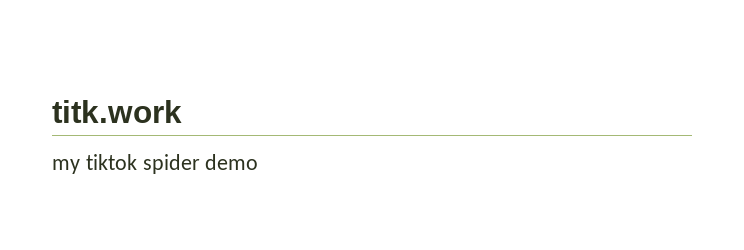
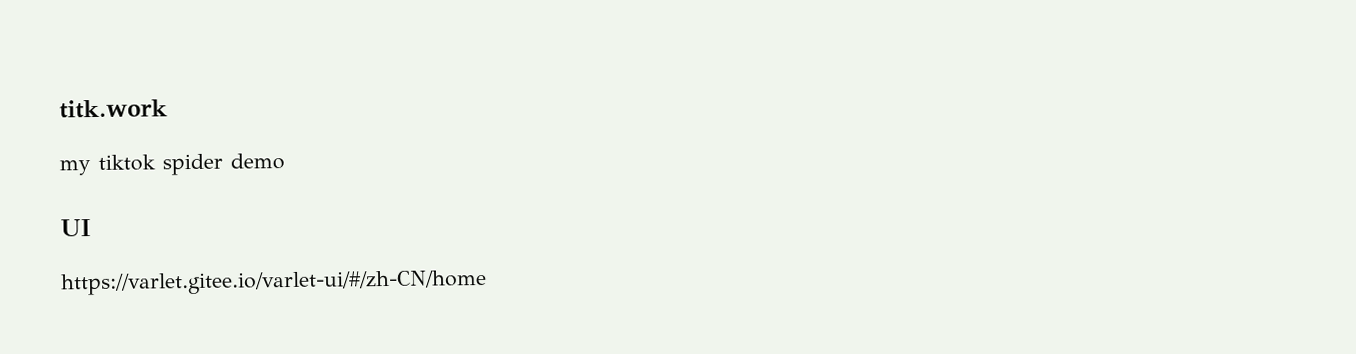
(259, 162) none -> [60,219,91,237] [60,269,487,296] // UI // https://varlet.gitee.io/varlet-ui/#/zh-CN/home

